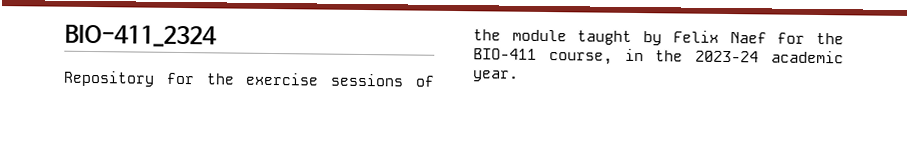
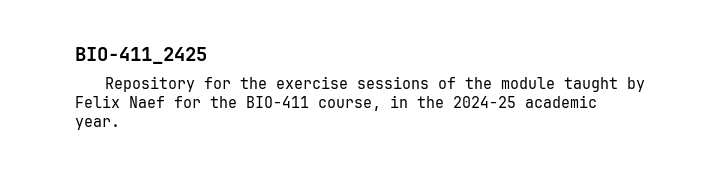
[64,24,217,48] BIO-411_2324 -> [75,47,207,64] BIO-411_2425
[695,50,760,63] 2023-24 -> [453,96,516,108] 2024-25

